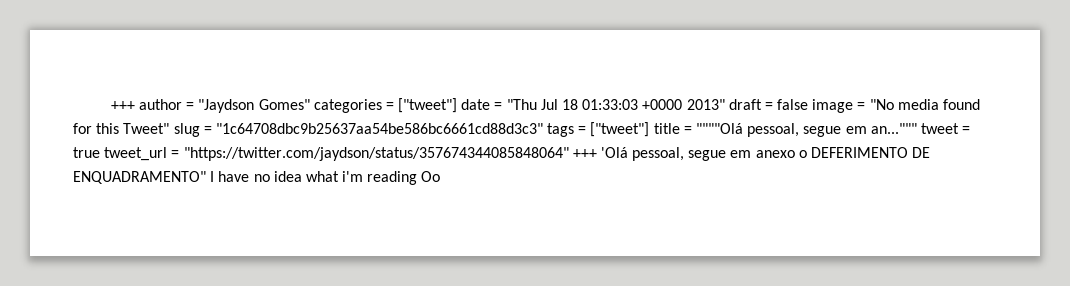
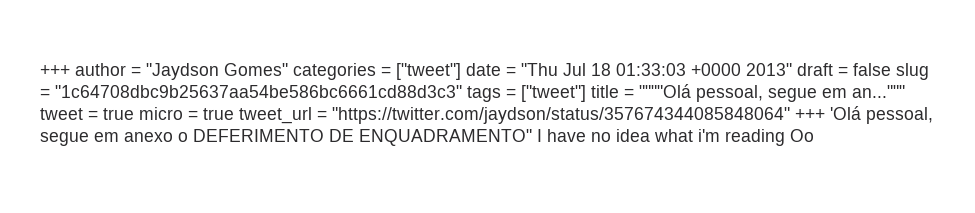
[812,99,981,113] [73,123,170,134] image = "No media found for this Tweet" -> (891, 69) none
(100, 152) none -> [139,107,234,120] micro = true

